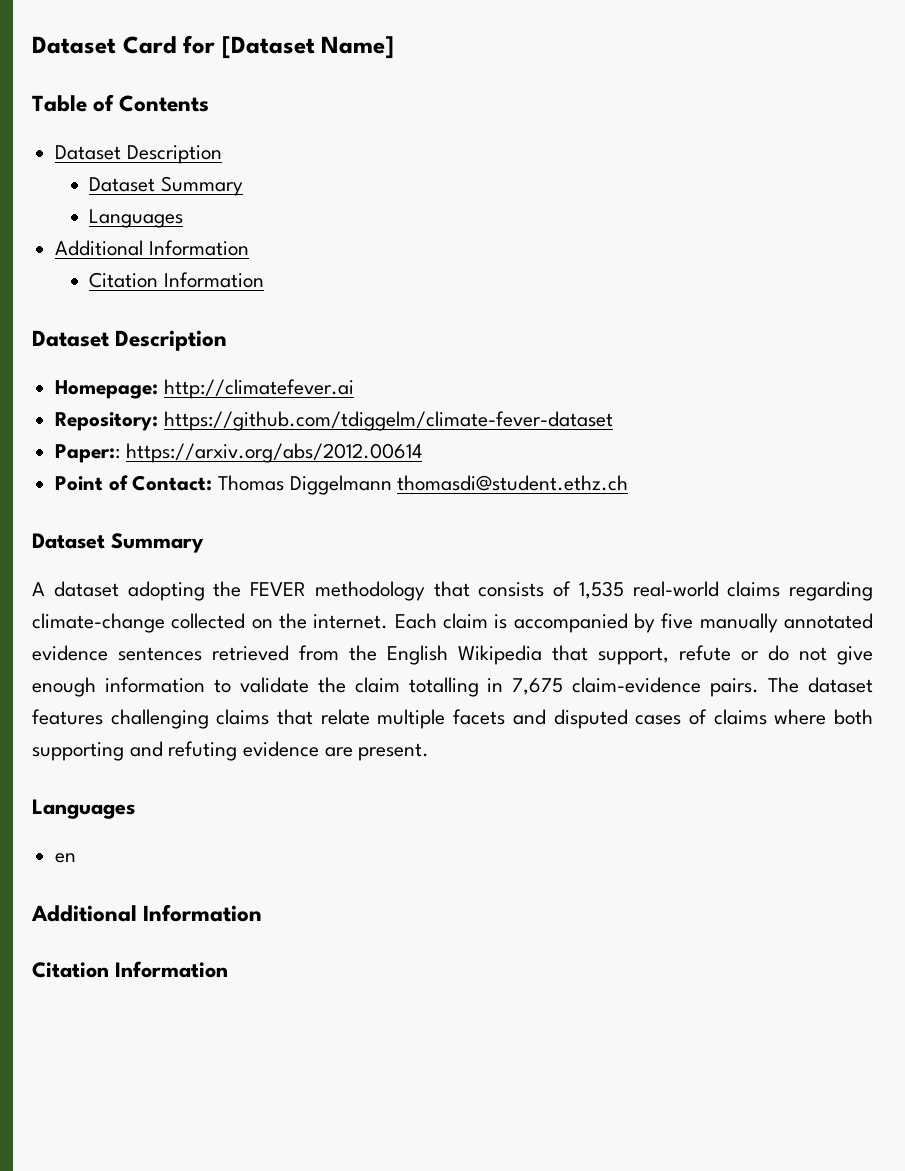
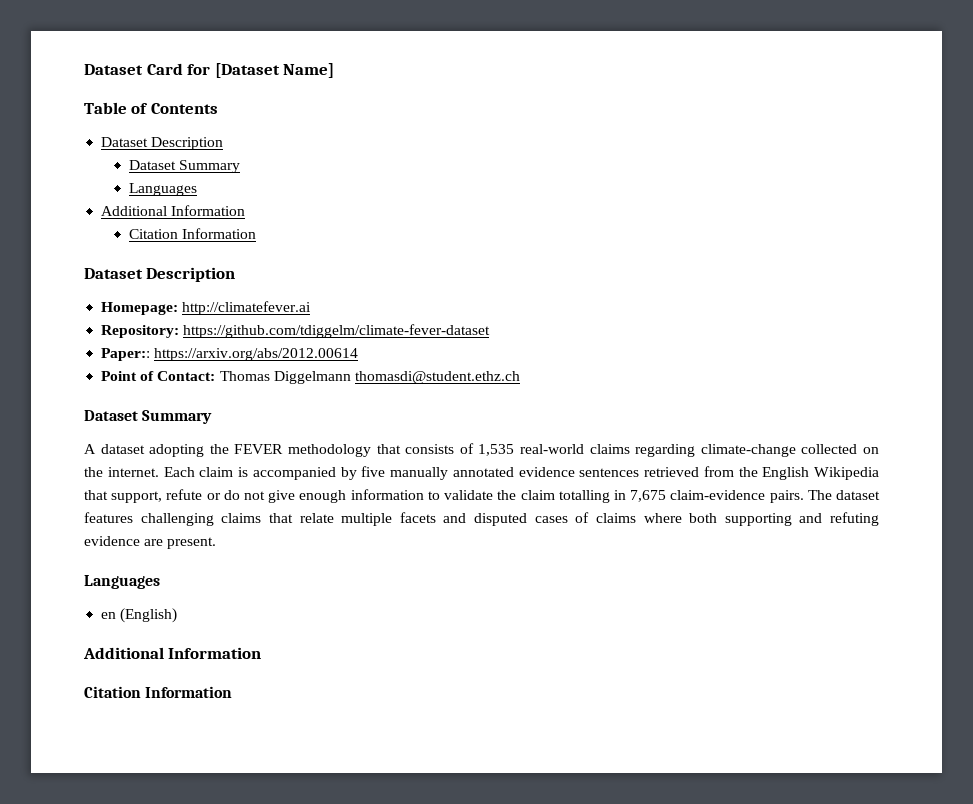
(77, 858) none -> [120,608,178,623] (English)

